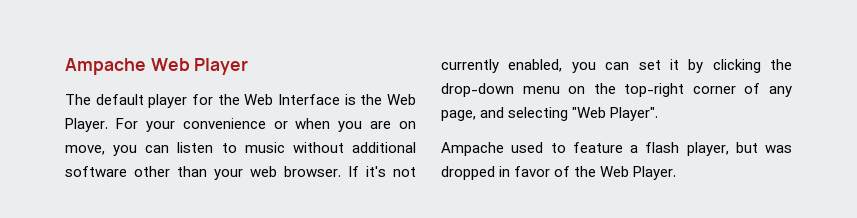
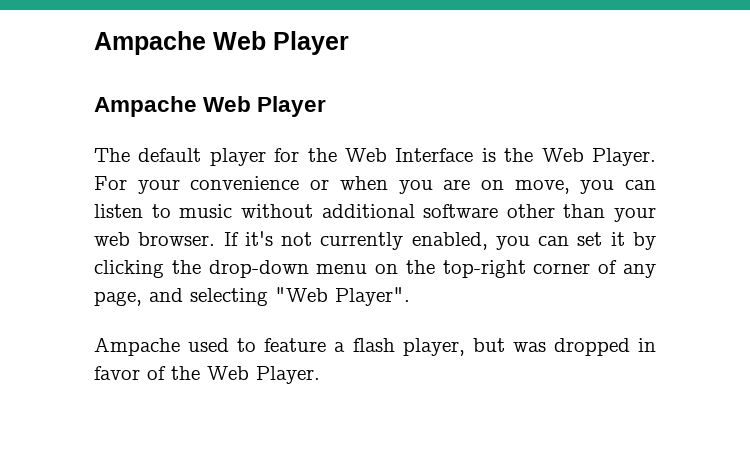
[65,58,249,75] Ampache Web Player -> [94,31,349,55] [94,96,327,117] Ampache Web Player // Ampache Web Player

